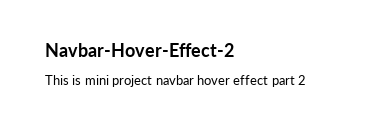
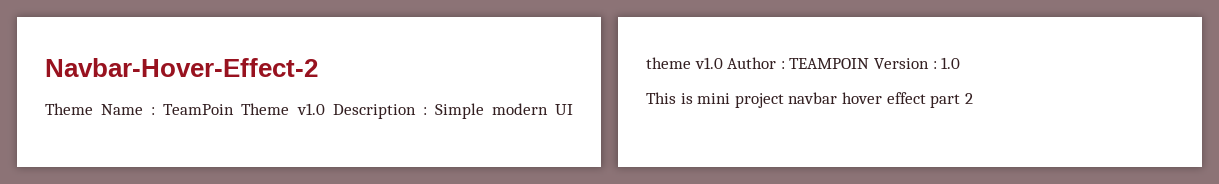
(234, 50) none -> [45,103,574,119] [646,57,961,69] // Theme Name : TeamPoin Theme v1.0 Description : Simple modern UI theme v1.0 Author : TEAMPOIN Version : 1.0

